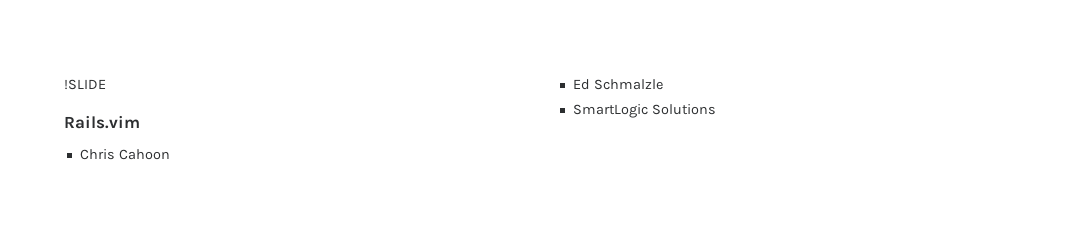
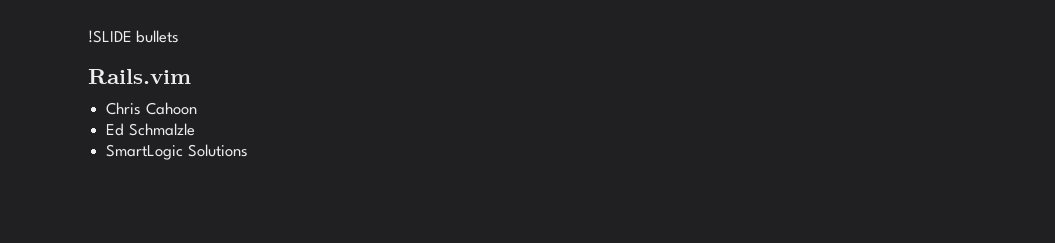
(106, 84) none -> [136,30,180,43] bullets

